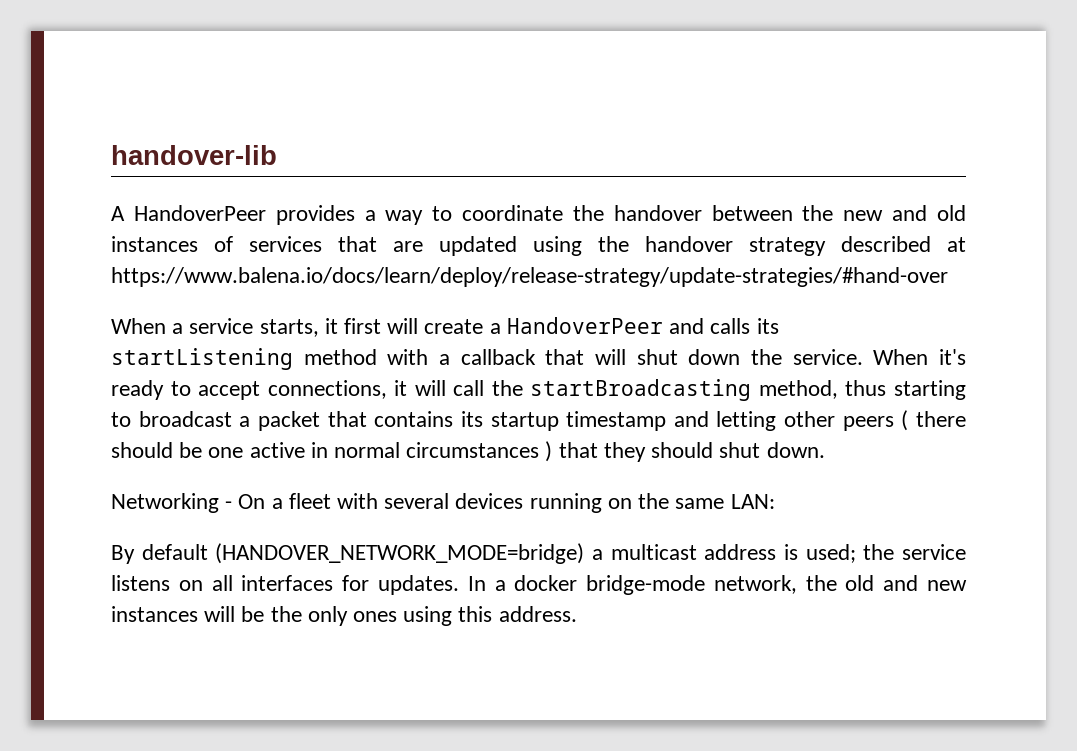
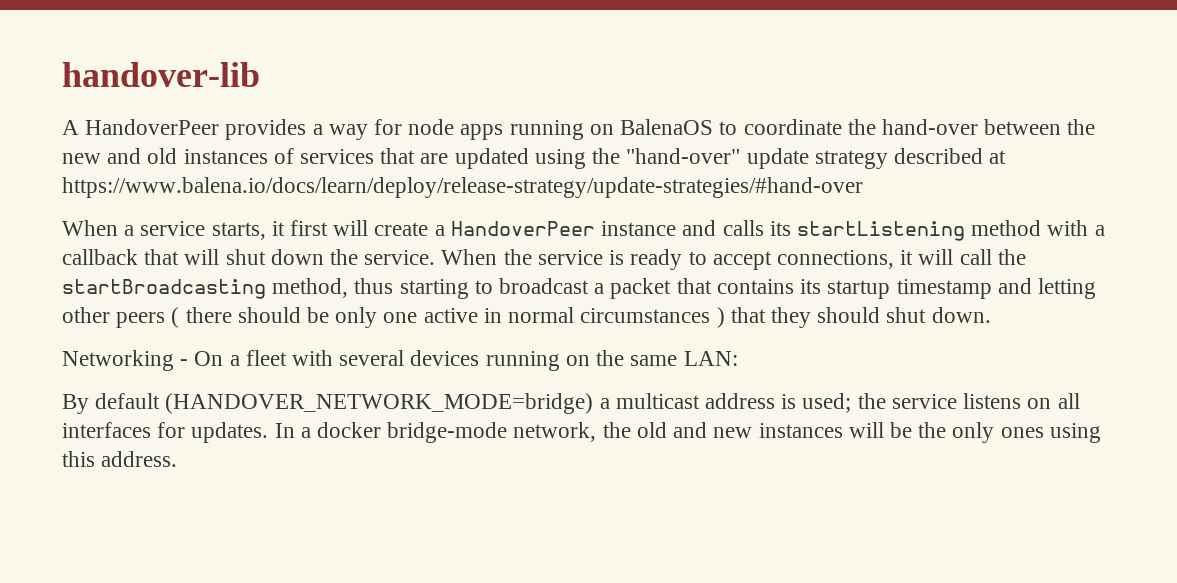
(424, 217) none -> [374,119,714,140] for node apps running on BalenaOS
[613,205,702,221] handover -> [881,119,978,135] hand-over
[645,236,733,252] handover -> [626,148,809,169] "hand-over" update
(663, 325) none -> [601,221,677,236] instance
[938,349,966,365] it's -> [503,249,625,265] the service is
(203, 450) none -> [335,307,378,328] only

